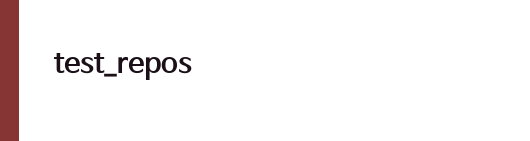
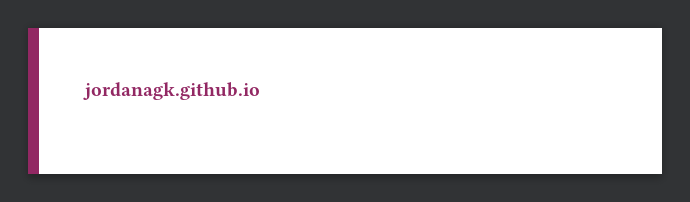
[54,53,192,80] test_repos -> [83,82,260,100] jordanagk.github.io

